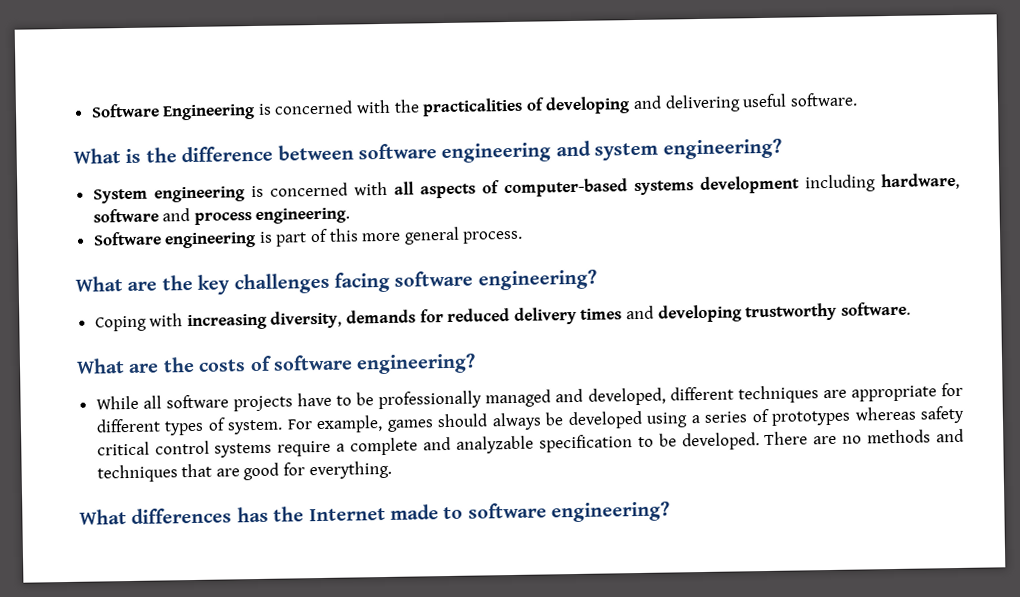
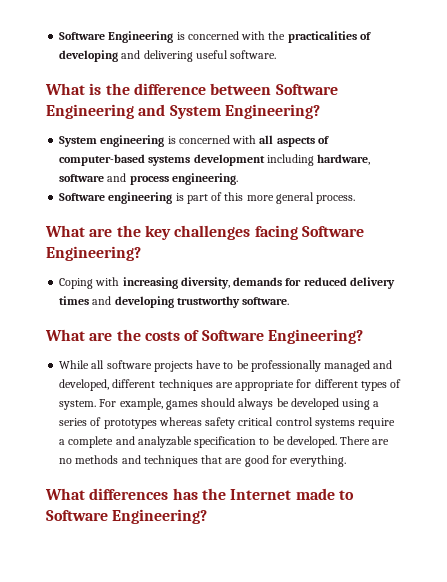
[358,138,782,164] software engineering and system engineering? -> [275,84,338,95] [46,104,320,119] Software Engineering and System Engineering?
[394,269,597,291] software engineering? -> [301,226,364,237] [46,246,141,261] Software Engineering?
[273,353,477,375] software engineering? -> [201,329,363,344] Software Engineering?
[467,501,671,523] software engineering? -> [46,509,208,524] Software Engineering?

